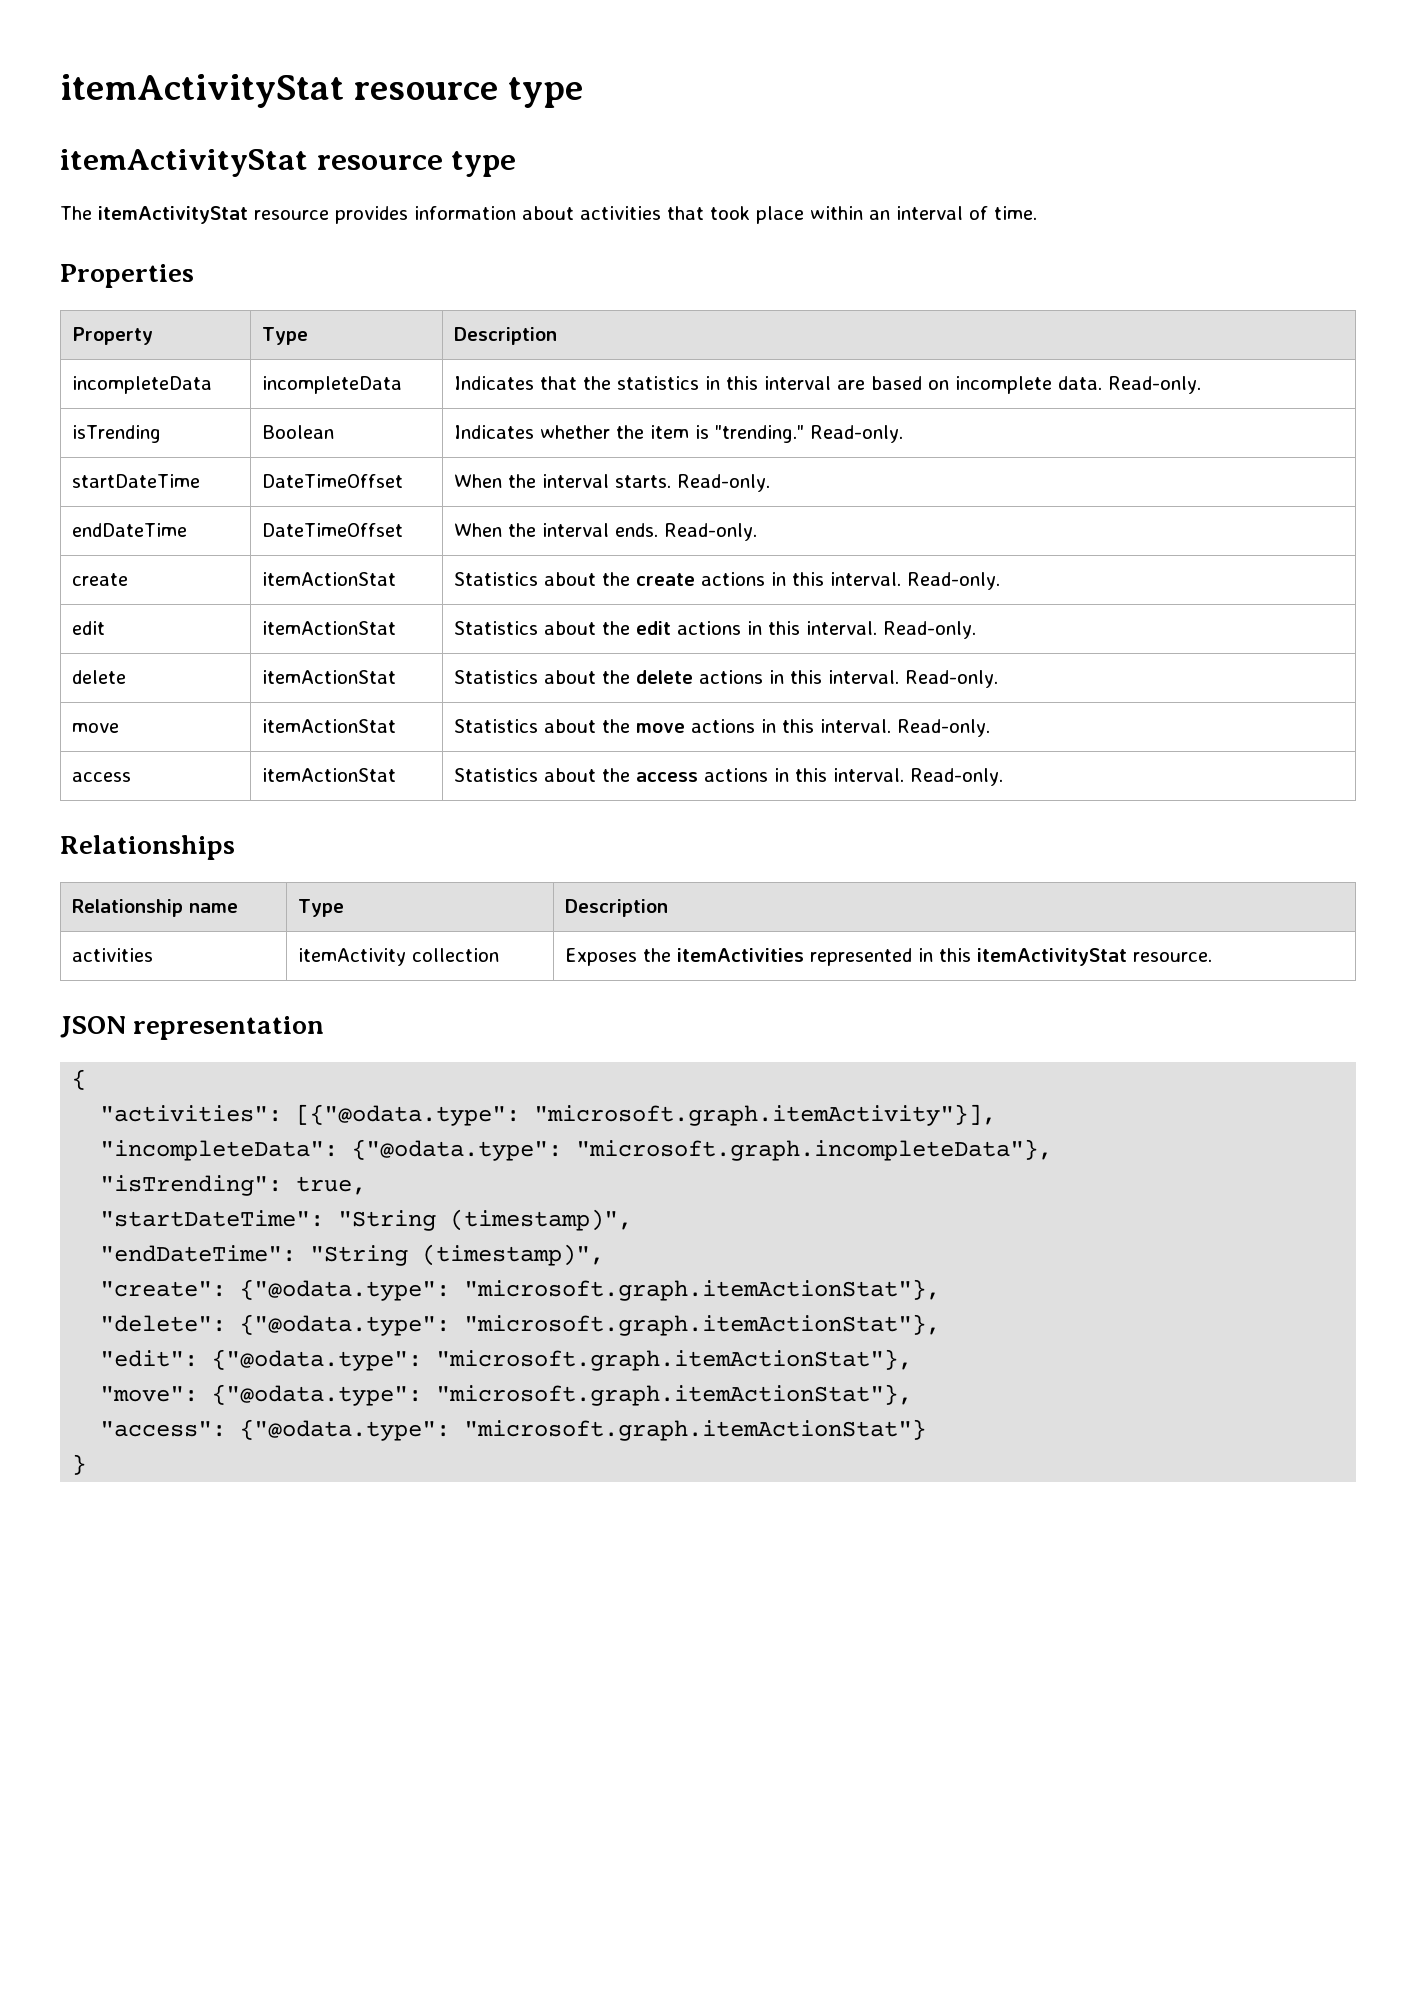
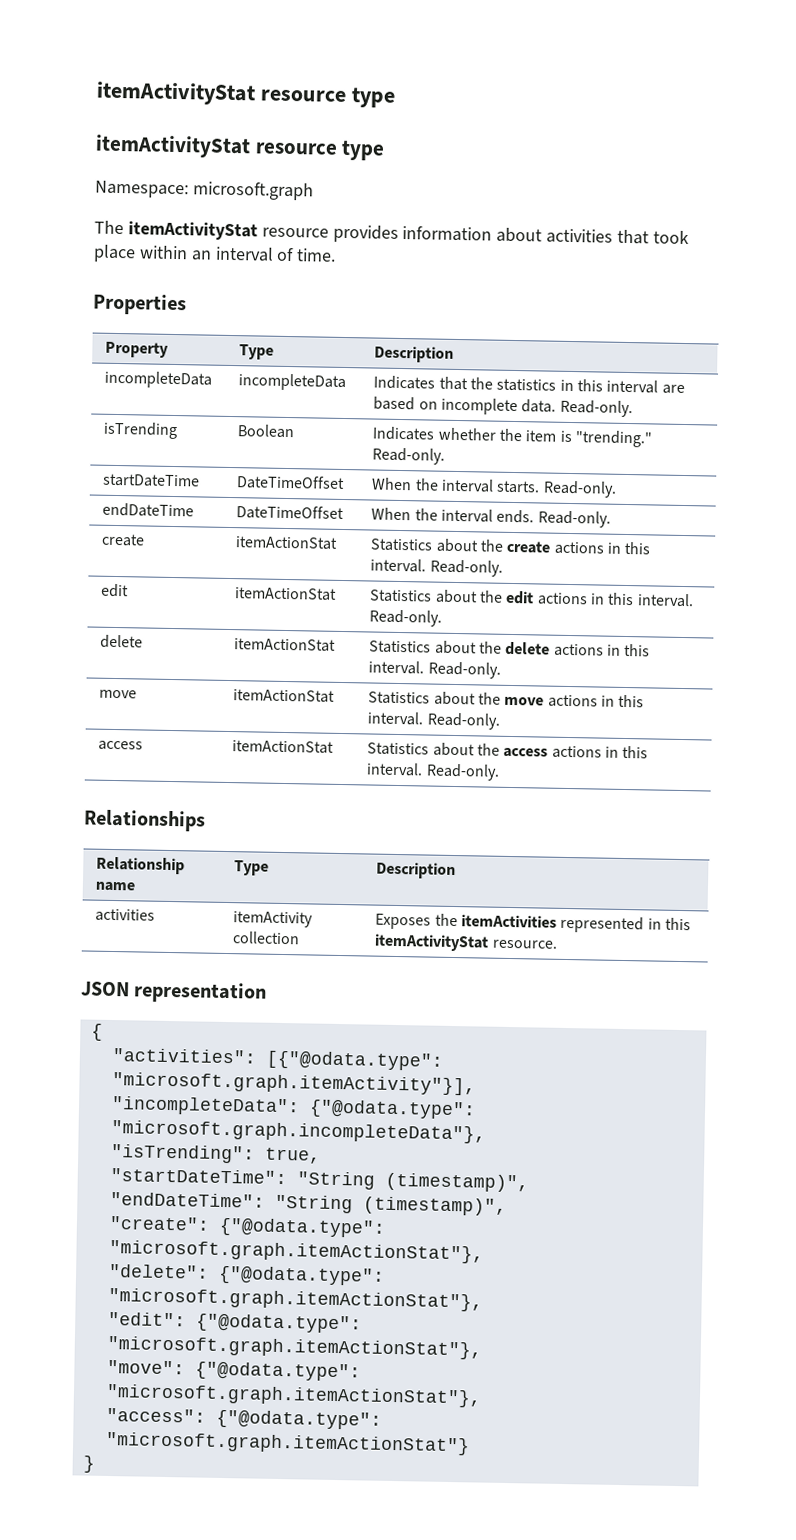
(517, 164) none -> [95,180,314,201] // Namespace: microsoft.graph

